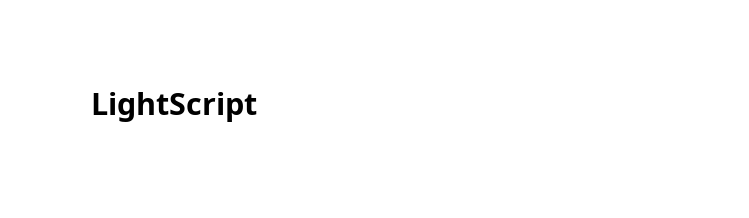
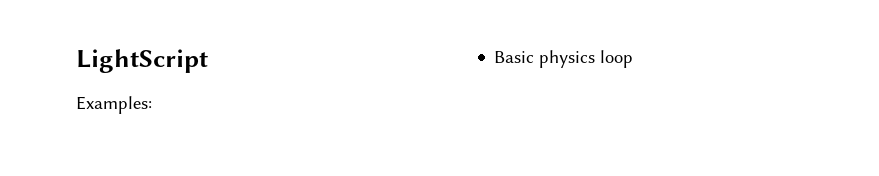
(257, 107) none -> [76,96,152,114] [494,50,634,68] // Examples: // Basic physics loop

